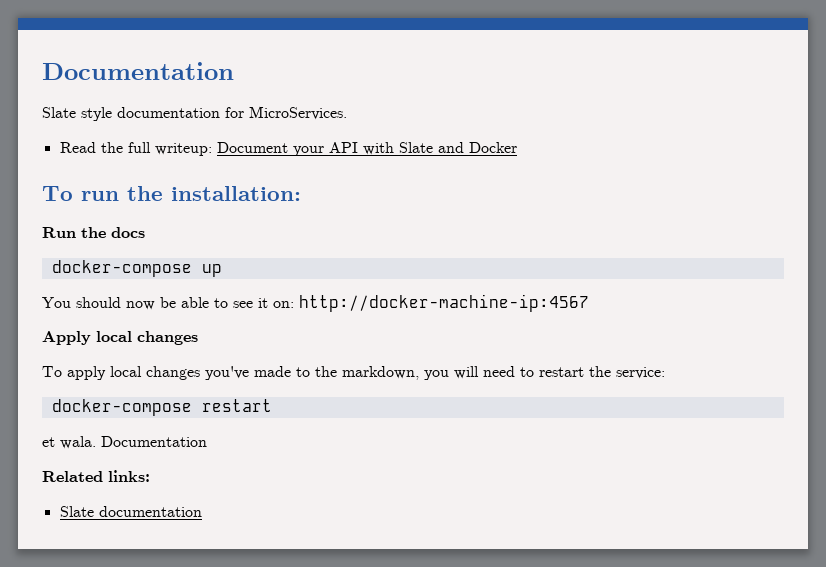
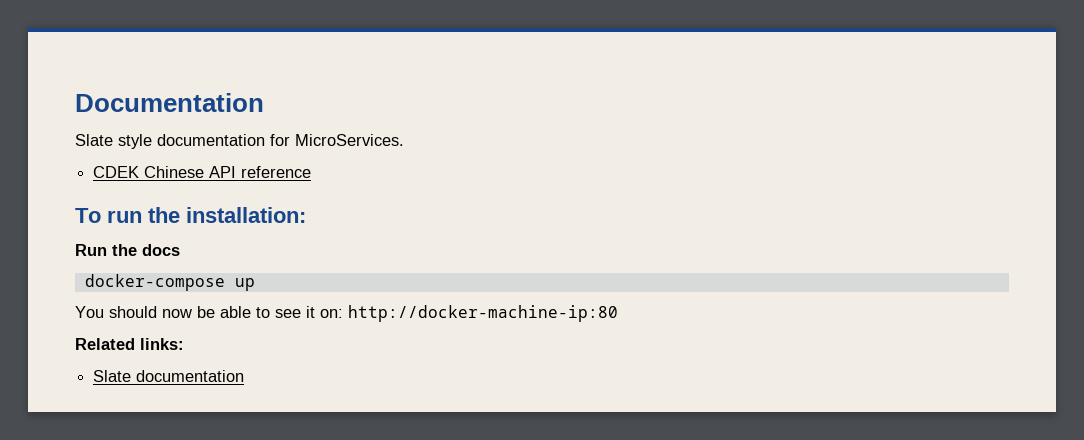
[59,142,517,156] Read the full writeup: Document your API with Slate and Docker -> [93,166,312,178] CDEK Chinese API reference
[299,294,589,312] [42,331,198,345] [42,366,665,380] [51,399,272,416] [42,436,207,449] http://docker-machine-ip:4567 // Apply local changes // To apply local changes you've made to the markdown, you will need to restart the service: // docker-compose restart // et wala. Documentation -> [348,305,618,322] http://docker-machine-ip:80

